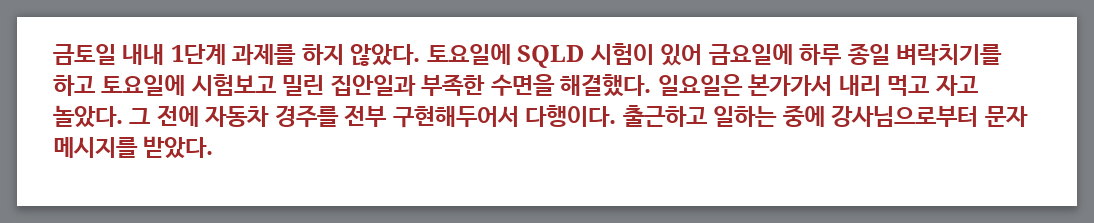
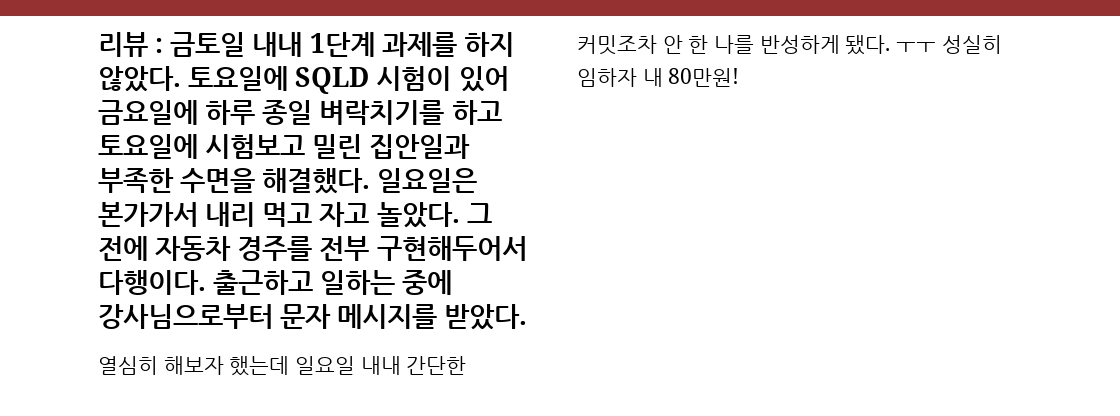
(53, 54) none -> [98,32,164,57] 리뷰 :
(214, 147) none -> [98,356,467,376] [577,35,1002,55] [577,68,740,87] // 열심히 해보자 했는데 일요일 내내 간단한 커밋조차 안 한 나를 반성하게 됐다. ㅜㅜ 성실히 임하자 내 80만원!

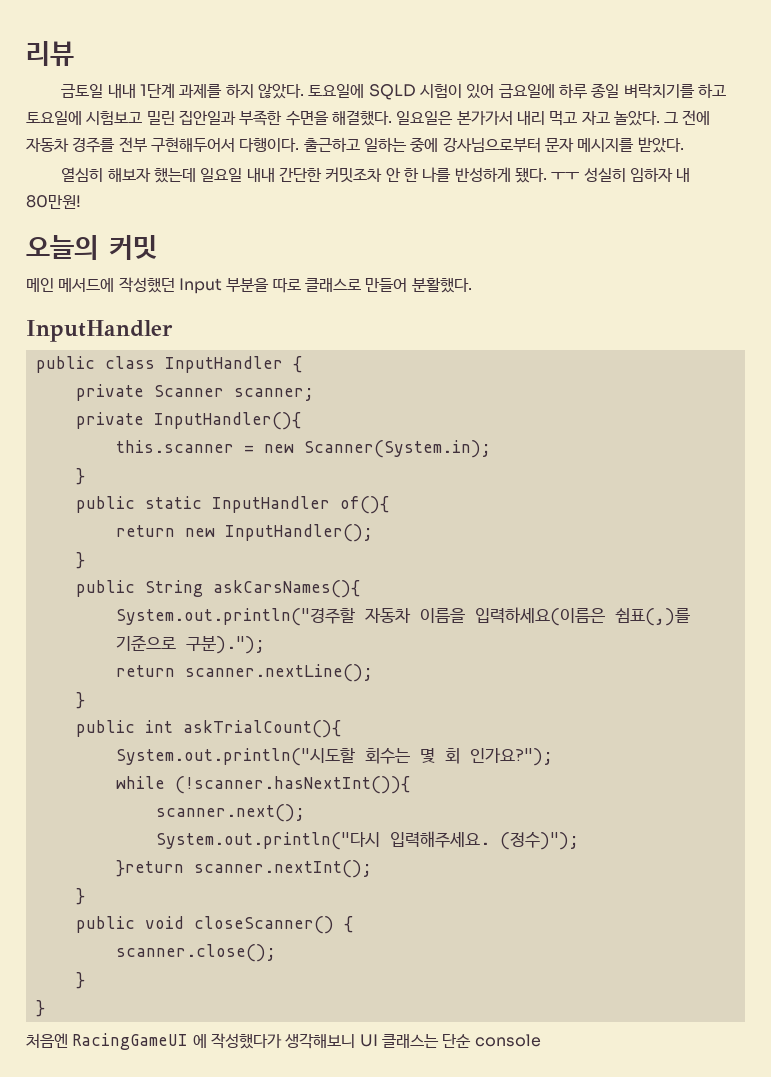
[155,38,164,53] : -> (74, 53) //
(740, 77) none -> [26,235,157,260] [26,277,472,294] [26,320,173,342] [35,356,302,373] [75,384,314,401] [75,412,301,430] [115,440,491,458] [75,468,85,485] [75,496,389,514] [115,524,373,542] [75,552,85,569] [75,580,360,598] [115,607,690,626] [115,635,265,654] [115,664,373,682] [75,692,85,709] [75,720,341,738] [115,747,553,766] [115,776,410,794] [155,804,305,822] [155,831,579,850] [115,860,372,878] [75,888,85,905] [75,916,353,934] [115,944,276,962] [75,972,85,989] [35,1000,45,1017] [26,1033,541,1050] // 오늘의 커밋 // 메인 메서드에 작성했던 Input 부분을 따로 클래스로 만들어 분활했다. // InputHandler // public class InputHandler { // private Scanner scanner; // private InputHandler(){ // this.scanner = new Scanner(System.in); // } // public static InputHandler of(){ // return new InputHandler(); // } // public String askCarsNames(){ // System.out.println("경주할 자동차 이름을 입력하세요(이름은 쉼표(,)를 기준으로 구분)."); // return scanner.nextLine(); // } // public int askTrialCount(){ // System.out.println("시도할 회수는 몇 회 인가요?"); // while (!scanner.hasNextInt()){ // scanner.next(); // System.out.println("다시 입력해주세요. (정수)"); // }return scanner.nextInt(); // } // public void closeScanner() { // scanner.close(); // } // } // 처음엔 RacingGameUI 에 작성했다가 생각해보니 UI 클래스는 단순 console

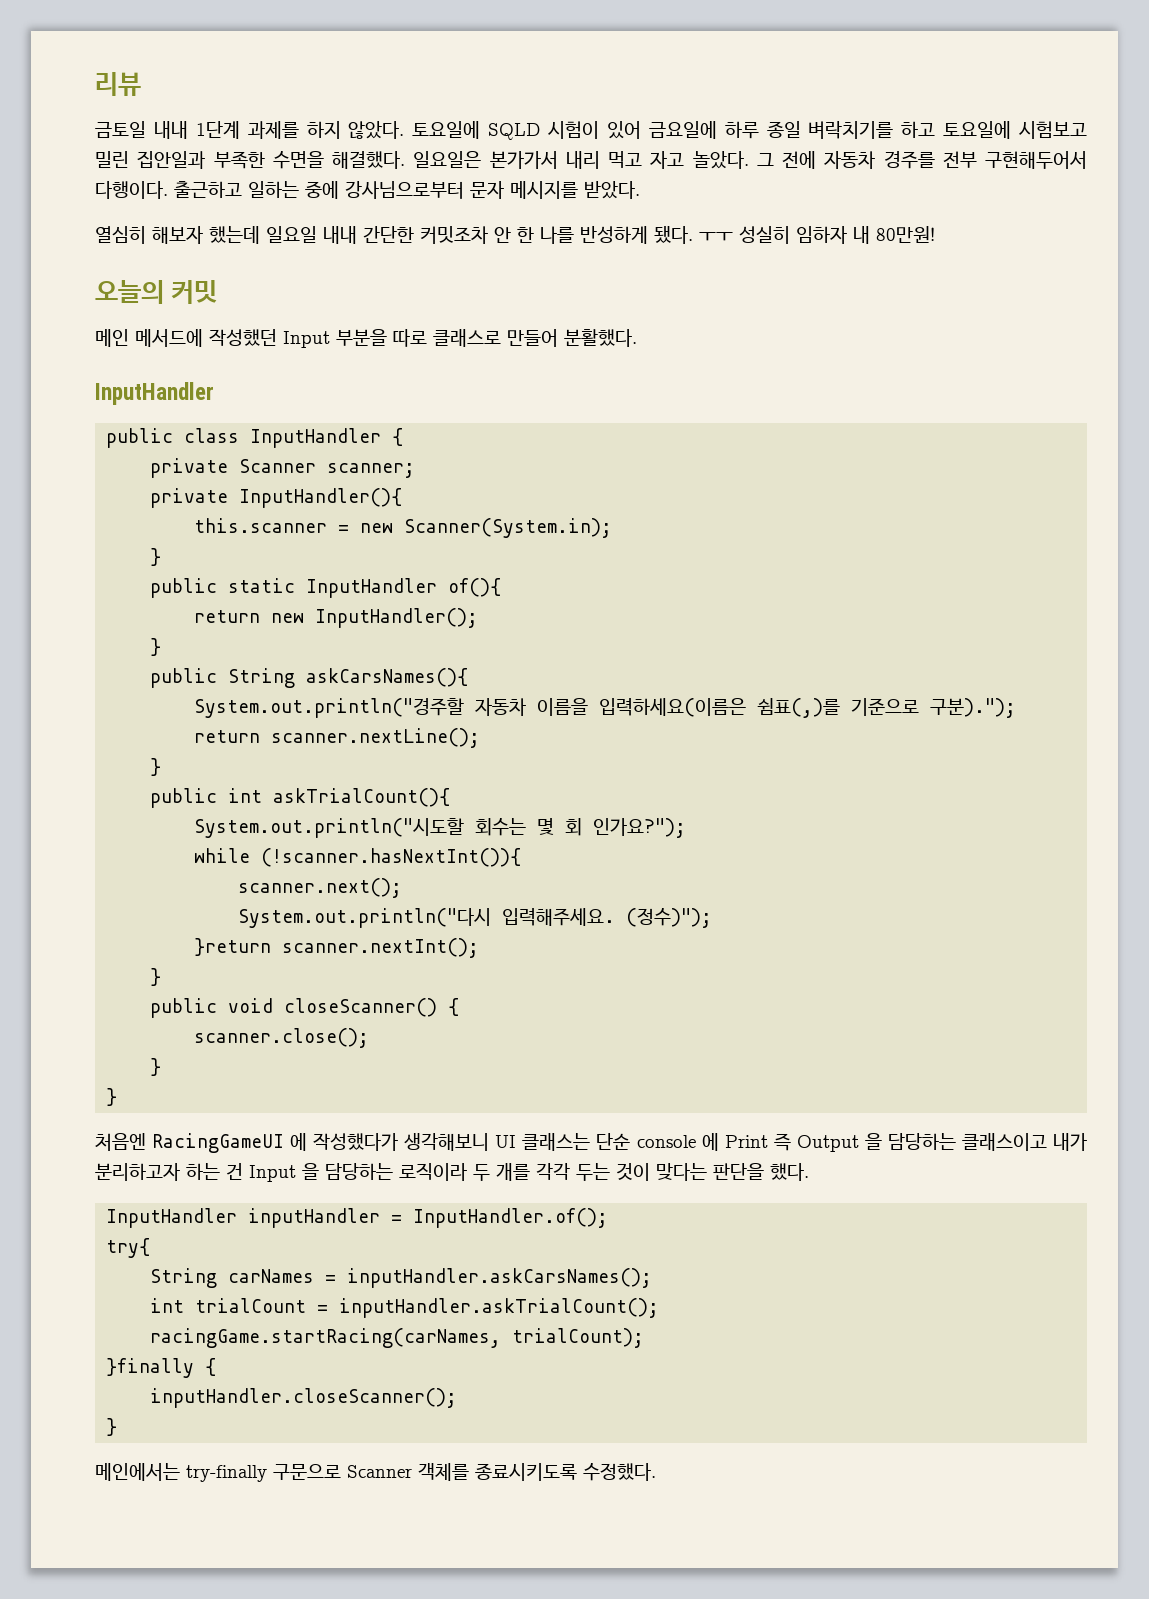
(541, 1040) none -> [701,1133,1087,1152] [95,1163,809,1182] [106,1208,609,1228] [106,1238,151,1258] [150,1268,653,1288] [150,1298,660,1318] [150,1328,645,1348] [106,1358,217,1378] [150,1388,458,1408] [106,1418,118,1436] [95,1463,656,1482] 에 Print 즉 Output 을 담당하는 클래스이고 내가 분리하고자 하는 건 Input 을 담당하는 로직이라 두 개를 각각 두는 것이 맞다는 판단을 했다. // InputHandler inputHandler = InputHandler.of(); // try{ // String carNames = inputHandler.askCarsNames(); // int trialCount = inputHandler.askTrialCount(); // racingGame.startRacing(carNames, trialCount); // }finally { // inputHandler.closeScanner(); // } // 메인에서는 try-finally 구문으로 Scanner 객체를 종료시키도록 수정했다.

